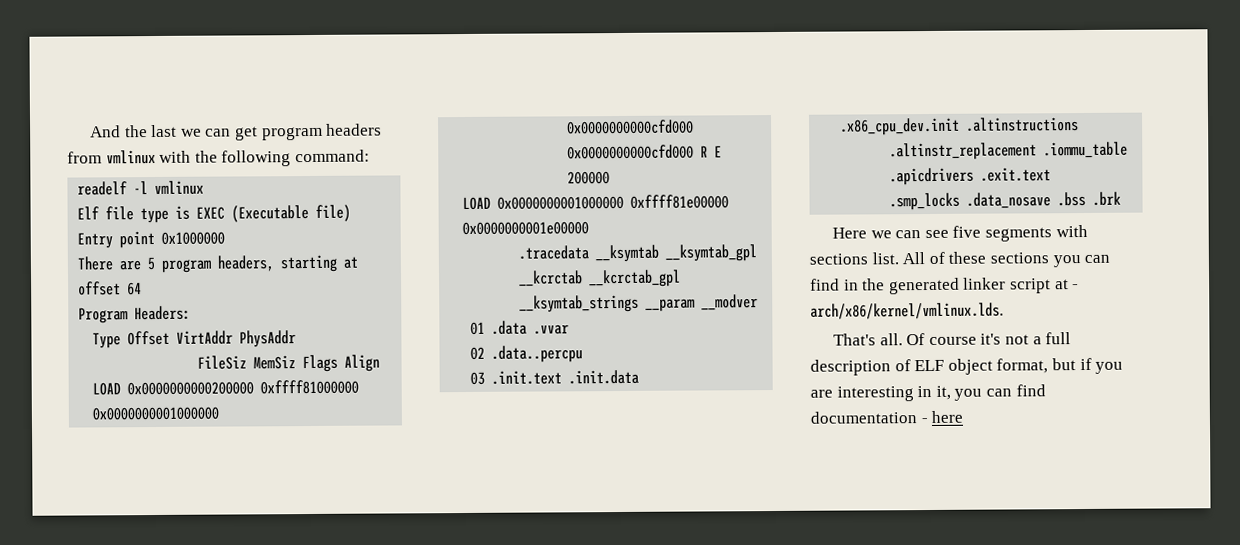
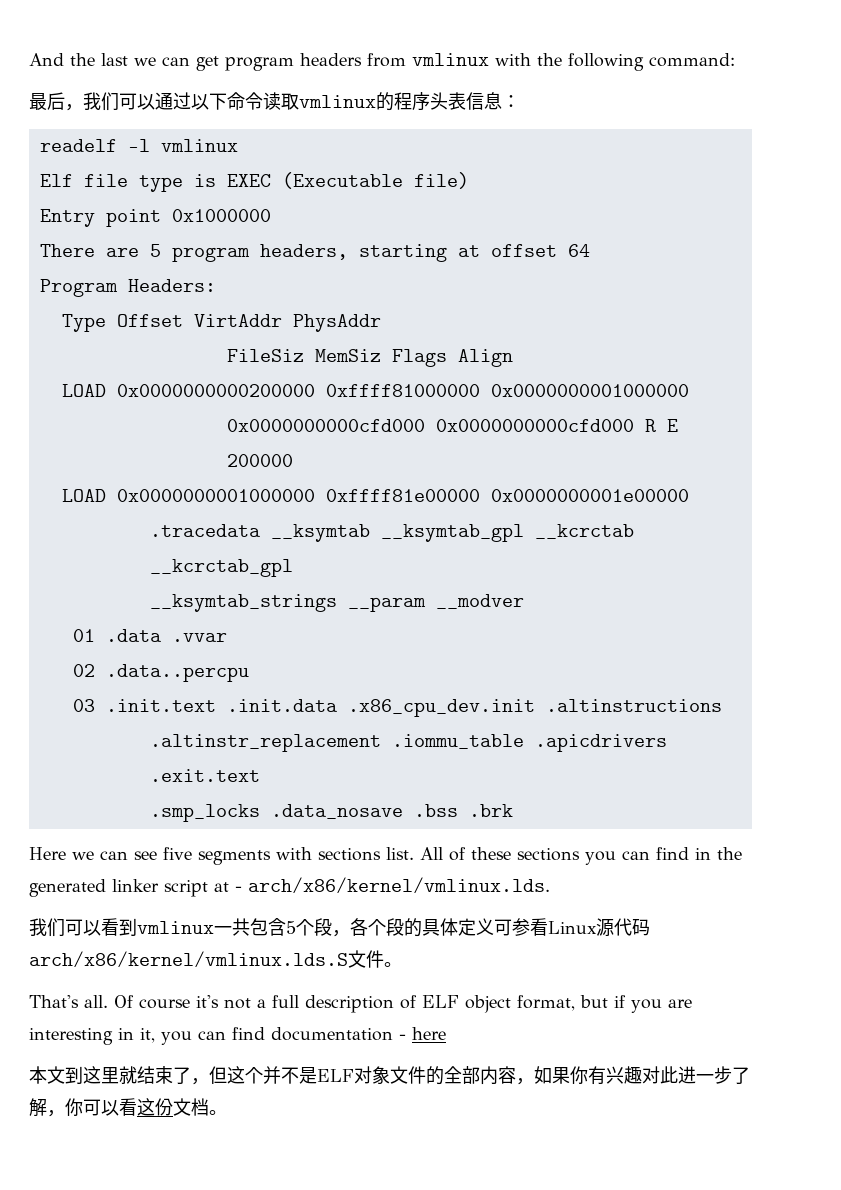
(370, 156) none -> [29,92,520,111] // 最后，我们可以通过以下命令读取vmlinux的程序头表信息：
(1004, 311) none -> [29,918,650,937] [29,950,402,968] // 我们可以看到vmlinux一共包含5个段，各个段的具体定义可参看Linux源代码arch/x86/kernel/vmlinux.lds.S文件。
(964, 416) none -> [29,1066,750,1085] [29,1098,227,1117] // 本文到这里就结束了，但这个并不是ELF对象文件的全部内容，如果你有兴趣对此进一步了解，你可以看这份文档。

